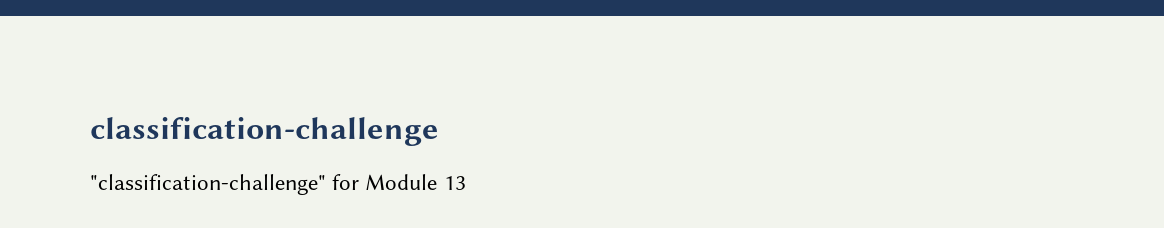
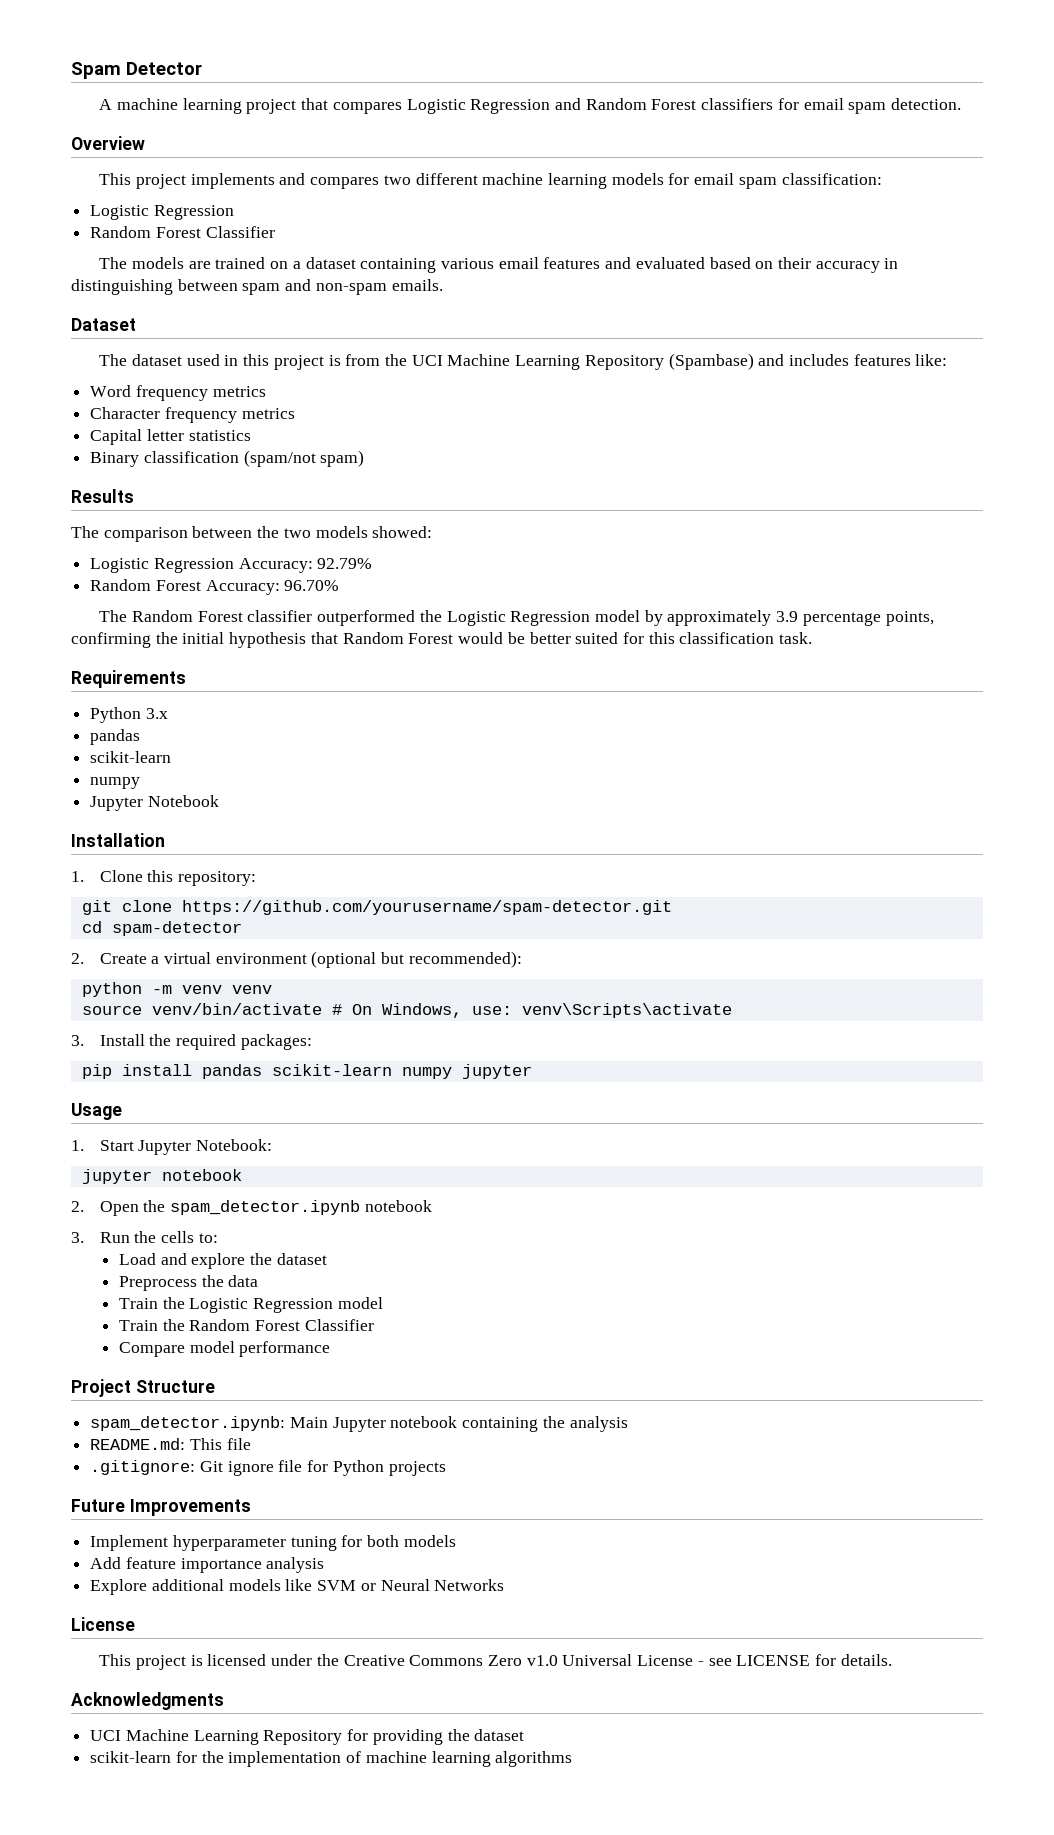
[90,117,439,146] [90,174,466,195] classification-challenge // "classification-challenge" for Module 13 -> [71,62,202,79] [99,98,962,114] [71,136,145,150] [99,173,882,189] [90,205,234,220] [90,226,275,238] [99,257,899,273] [71,279,443,295] [71,318,136,331] [99,353,948,370] [90,385,266,401] [90,407,295,423] [90,429,251,445] [90,450,365,467] [71,489,134,503] [71,526,433,542] [90,558,373,573] [90,579,340,595] [99,610,934,626] [71,632,813,648] [71,670,186,688] [90,707,168,723] [90,729,141,745] [90,751,172,763] [90,777,141,789] [90,795,219,811] [71,833,165,847] [71,870,257,886] [81,900,672,915] [81,921,242,936] [71,951,522,968] [81,982,272,997] [81,1003,732,1018] [71,1034,312,1050] [81,1064,532,1079] [71,1103,122,1120] [71,1139,273,1155] [81,1169,242,1184] [71,1200,432,1216] [71,1231,218,1243] [118,1253,327,1269] [118,1275,259,1291] [118,1297,383,1313] [118,1319,374,1331] [118,1341,331,1357] [71,1379,215,1397] [90,1416,628,1432] [90,1438,251,1450] [90,1460,446,1476] [71,1499,251,1516] [90,1535,456,1551] [90,1557,325,1573] [90,1579,505,1595] [71,1617,135,1631] [99,1654,892,1670] [71,1692,224,1710] [90,1729,525,1745] [90,1751,573,1767] Spam Detector // A machine learning project that compares Logistic Regression and Random Forest classifiers for email spam detection. // Overview // This project implements and compares two different machine learning models for email spam classification: // Logistic Regression // Random Forest Classifier // The models are trained on a dataset containing various email features and evaluated based on their accuracy in distinguishing between spam and non-spam emails. // Dataset // The dataset used in this project is from the UCI Machine Learning Repository (Spambase) and includes features like: // Word frequency metrics // Character frequency metrics // Capital letter statistics // Binary classification (spam/not spam) // Results // The comparison between the two models showed: // Logistic Regression Accuracy: 92.79% // Random Forest Accuracy: 96.70% // The Random Forest classifier outperformed the Logistic Regression model by approximately 3.9 percentage points, confirming the initial hypothesis that Random Forest would be better suited for this classification task. // Requirements // Python 3.x // pandas // scikit-learn // numpy // Jupyter Notebook // Installation // 1. Clone this repository: // git clone https://github.com/yourusername/spam-detector.git // cd spam-detector // 2. Create a virtual environment (optional but recommended): // python -m venv venv // source venv/bin/activate # On Windows, use: venv\Scripts\activate // 3. Install the required packages: // pip install pandas scikit-learn numpy jupyter // Usage // 1. Start Jupyter Notebook: // jupyter notebook // 2. Open the spam_detector.ipynb notebook // 3. Run the cells to: // Load and explore the dataset // Preprocess the data // Train the Logistic Regression model // Train the Random Forest Classifier // Compare model performance // Project Structure // spam_detector.ipynb: Main Jupyter notebook containing the analysis // README.md: This file // .gitignore: Git ignore file for Python projects // Future Improvements // Implement hyperparameter tuning for both models // Add feature importance analysis // Explore additional models like SVM or Neural Networks // License // This project is licensed under the Creative Commons Zero v1.0 Universal License - see LICENSE for details. // Acknowledgments // UCI Machine Learning Repository for providing the dataset // scikit-learn for the implementation of machine learning algorithms

